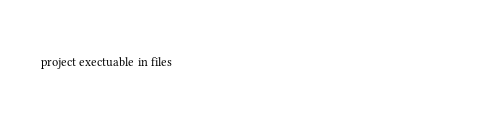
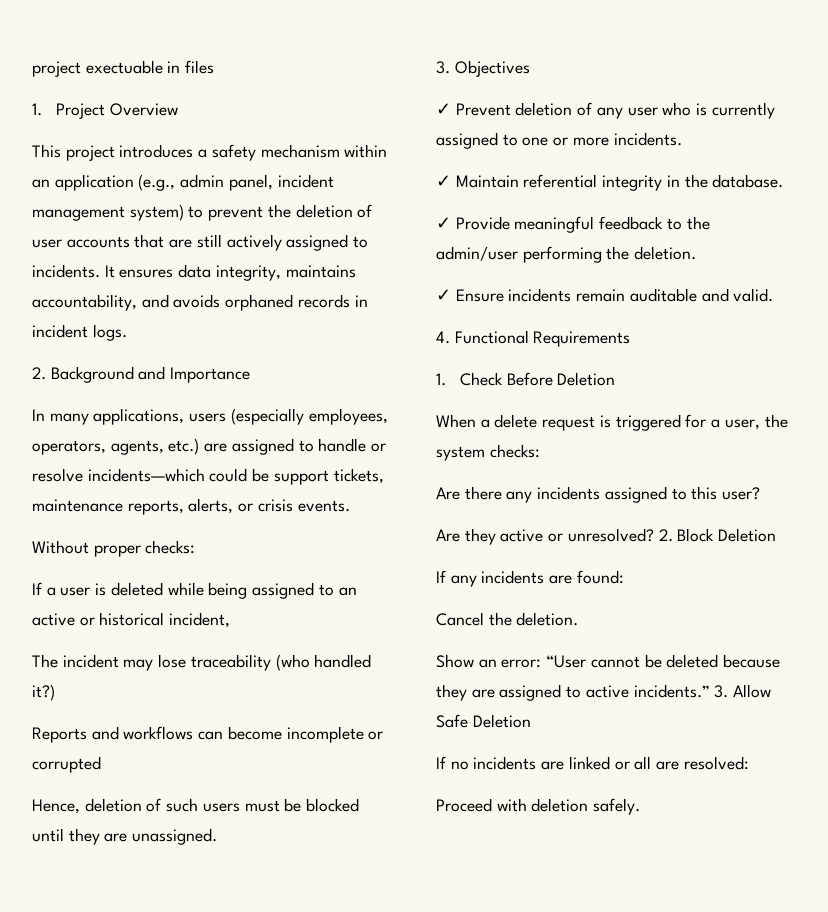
(173, 61) none -> [32,103,178,119] [32,144,388,161] [32,174,334,191] [32,204,373,221] [32,234,369,251] [32,264,356,281] [32,294,368,311] [32,324,127,341] [32,366,251,383] [32,408,388,425] [32,438,387,455] [32,468,384,485] [32,498,350,515] [32,540,196,557] [32,582,357,599] [32,612,231,628] [32,654,372,671] [32,684,55,701] [32,726,384,743] [32,756,101,773] [32,798,360,814] [32,828,218,845] [436,60,530,77] [436,102,775,119] [436,132,682,149] [436,174,784,191] [436,216,710,233] [436,246,697,263] [436,288,774,302] [436,330,631,347] [436,372,616,386] [436,414,788,431] [436,444,540,461] [436,486,761,503] [436,528,777,545] [436,570,624,587] [436,612,579,626] [436,654,781,668] [436,684,772,701] [436,714,531,728] [436,756,749,770] [436,798,641,815] // 1. Project Overview // This project introduces a safety mechanism within an application (e.g., admin panel, incident management system) to prevent the deletion of user accounts that are still actively assigned to incidents. It ensures data integrity, maintains accountability, and avoids orphaned records in incident logs. // 2. Background and Importance // In many applications, users (especially employees, operators, agents, etc.) are assigned to handle or resolve incidents—which could be support tickets, maintenance reports, alerts, or crisis events. // Without proper checks: // If a user is deleted while being assigned to an active or historical incident, // The incident may lose traceability (who handled it?) // Reports and workflows can become incomplete or corrupted // Hence, deletion of such users must be blocked until they are unassigned. // 3. Objectives // ✓ Prevent deletion of any user who is currently assigned to one or more incidents. // ✓ Maintain referential integrity in the database. // ✓ Provide meaningful feedback to the admin/user performing the deletion. // ✓ Ensure incidents remain auditable and valid. // 4. Functional Requirements // 1. Check Before Deletion // When a delete request is triggered for a user, the system checks: // Are there any incidents assigned to this user? // Are they active or unresolved? 2. Block Deletion // If any incidents are found: // Cancel the deletion. // Show an error: “User cannot be deleted because they are assigned to active incidents.” 3. Allow Safe Deletion // If no incidents are linked or all are resolved: // Proceed with deletion safely.

